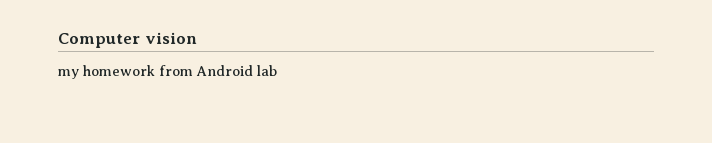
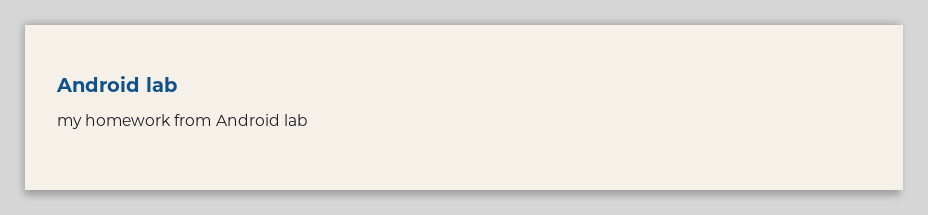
[58,32,197,48] Computer vision -> [56,76,177,92] Android lab

